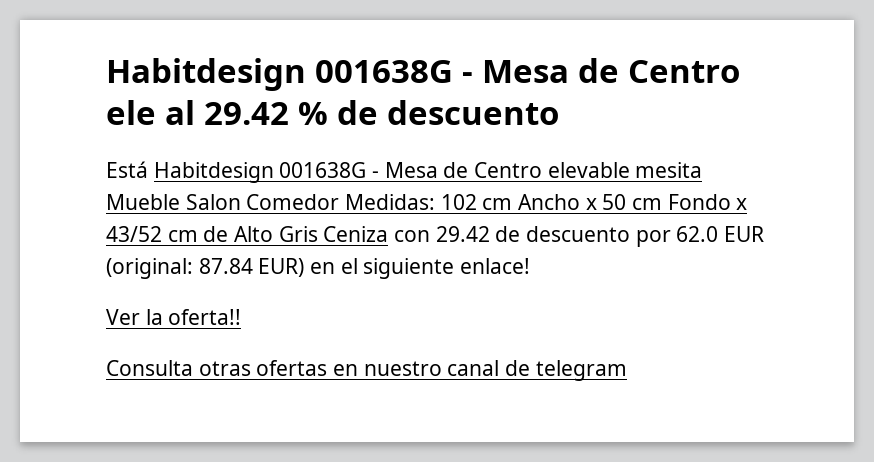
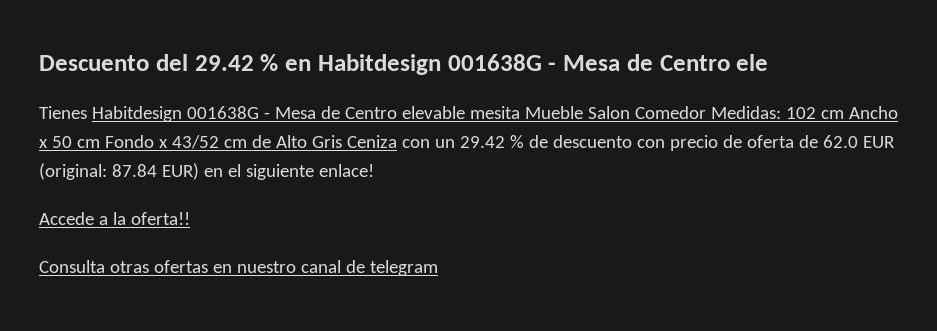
(106, 74) none -> [39,54,311,71] Descuento del 29.42 % en
[165,100,559,125] [106,161,148,178] al 29.42 % de descuento // Está -> [39,106,87,119] // Tienes
[435,226,671,247] 29.42 de descuento por -> [434,135,818,151] un 29.42 % de descuento con precio de oferta de
[106,309,140,325] Ver -> [39,212,108,225] Accede a

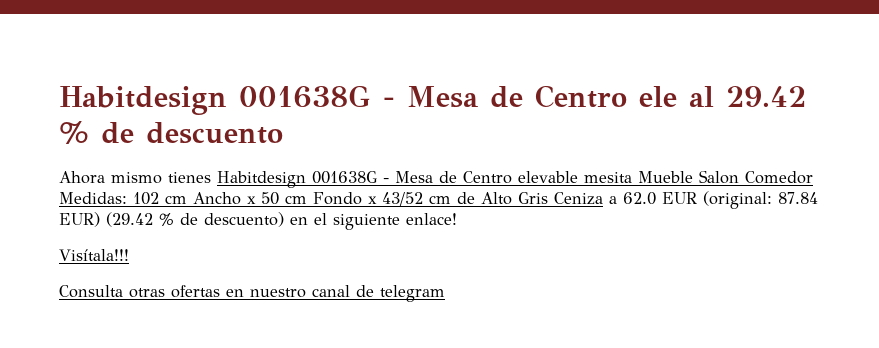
[39,54,311,71] Descuento del 29.42 % en -> (59, 100) none
[39,106,87,119] // Tienes -> [689,86,806,107] [59,121,283,144] [59,171,211,184] al 29.42 % de descuento // Ahora mismo tienes
[401,135,818,151] con un 29.42 % de descuento con precio de oferta de -> [609,196,617,204] a
(199, 171) none -> [106,212,284,227] (29.42 % de descuento)
[39,212,190,225] Accede a la oferta!! -> [59,249,129,261] Visítala!!!

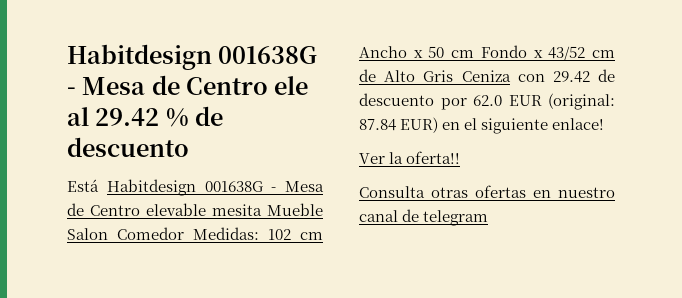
[59,171,211,184] Ahora mismo tienes -> [67,179,99,192] Está
[609,196,617,204] a -> [517,69,615,83] [359,93,467,110] con 29.42 de descuento por
[106,212,284,227] (29.42 % de descuento) -> (439, 125) none
[59,249,129,261] Visítala!!! -> [359,151,461,164] Ver la oferta!!

